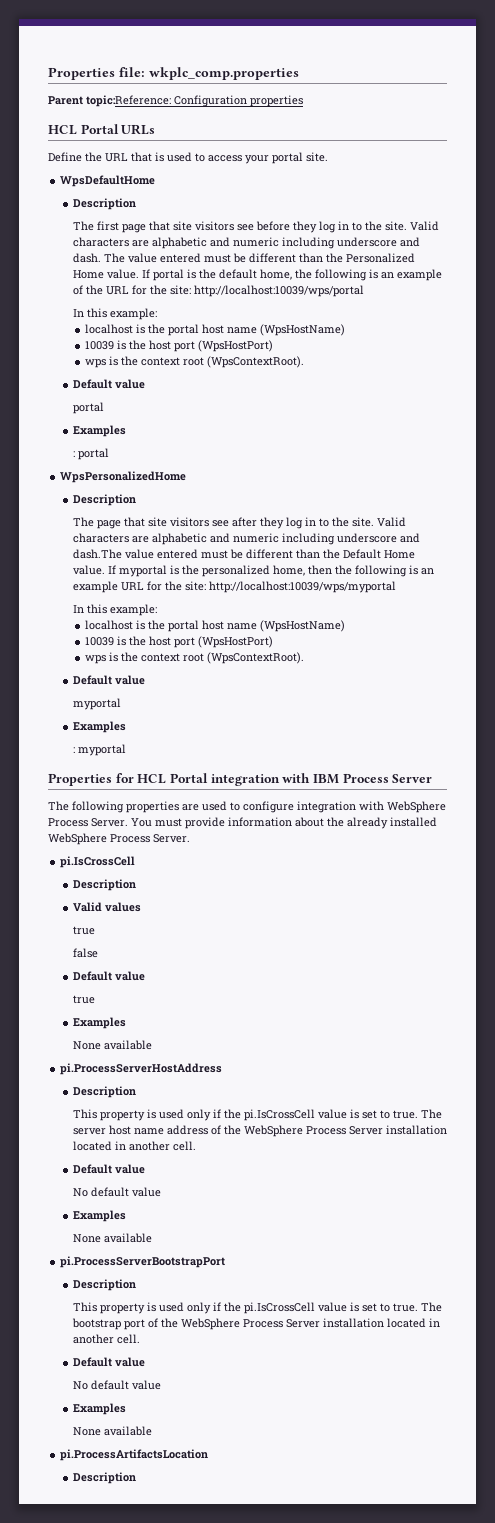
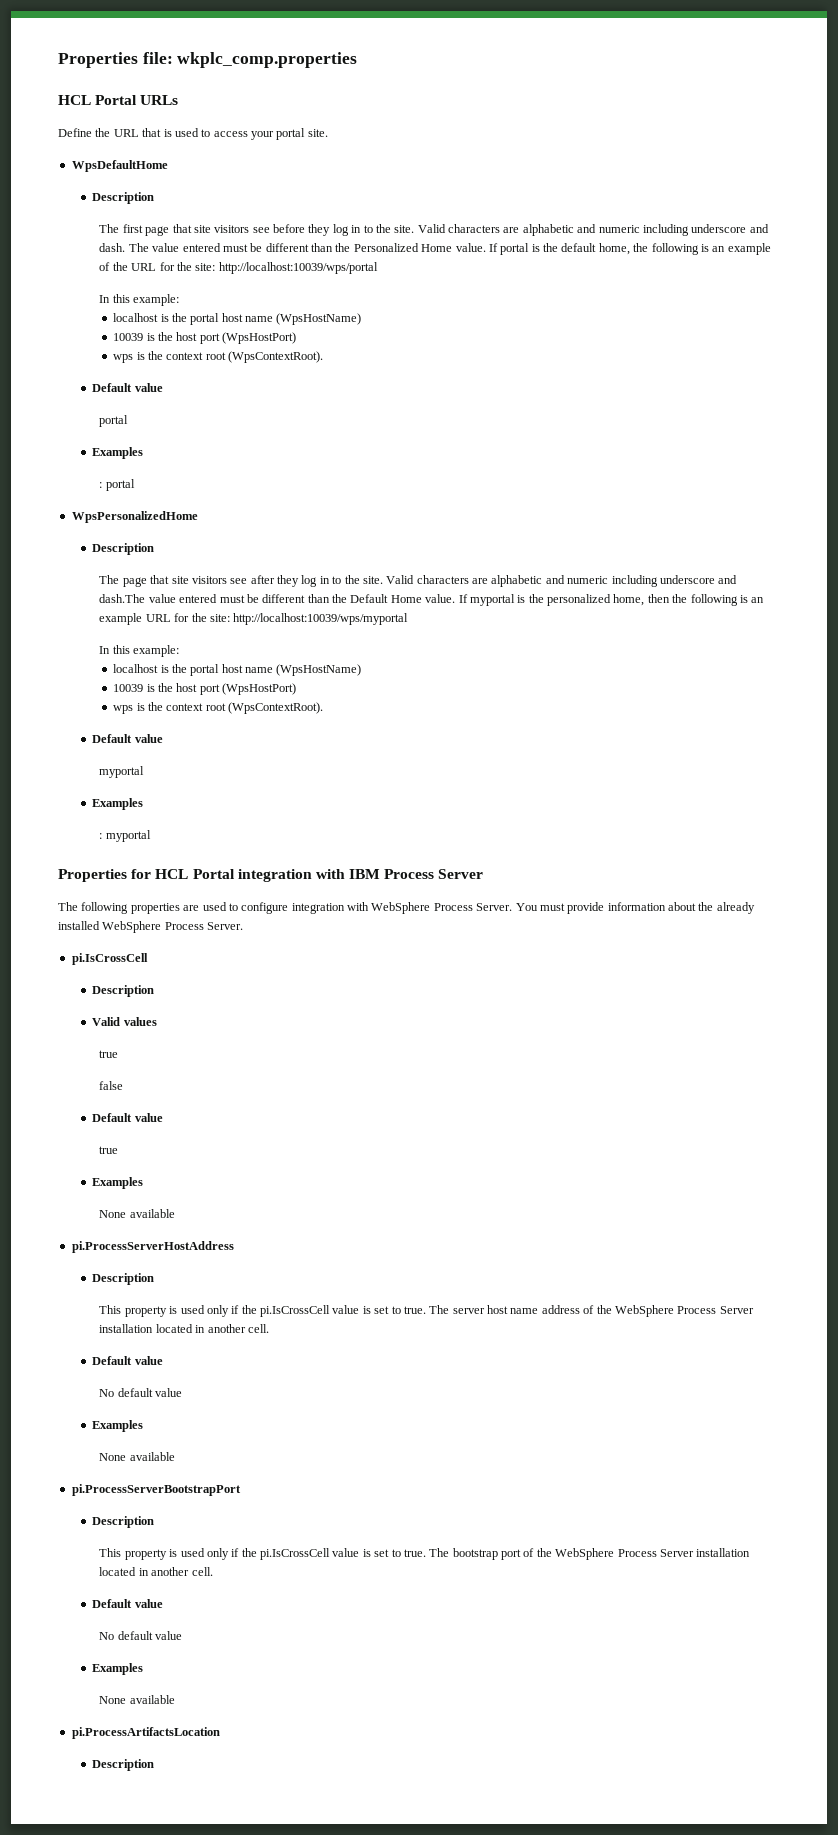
[48,95,303,107] // Parent topic:Reference: Configuration properties -> (358, 60) none

